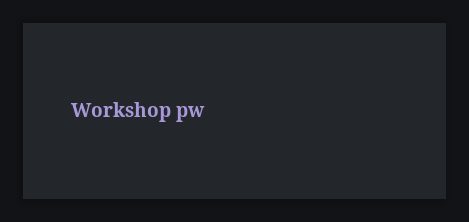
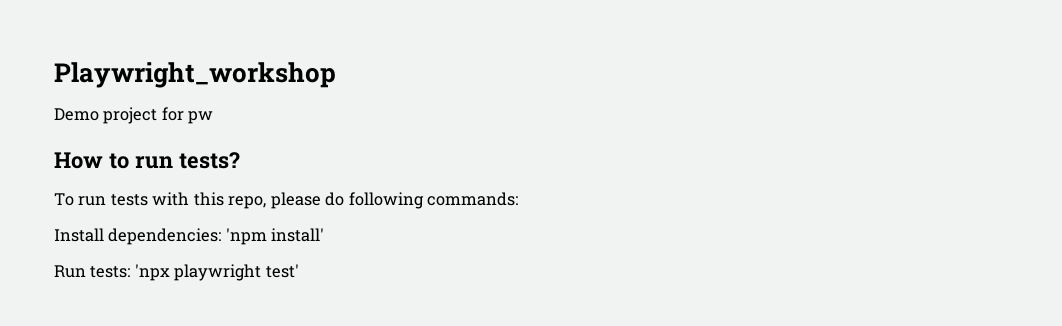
[71,102,206,122] Workshop pw -> [54,62,336,88] [54,107,214,124] [54,152,240,169] [54,192,519,209] [54,228,325,245] [54,264,299,281] Playwright_workshop // Demo project for pw // How to run tests? // To run tests with this repo, please do following commands: // Install dependencies: 'npm install' // Run tests: 'npx playwright test'

